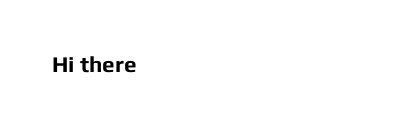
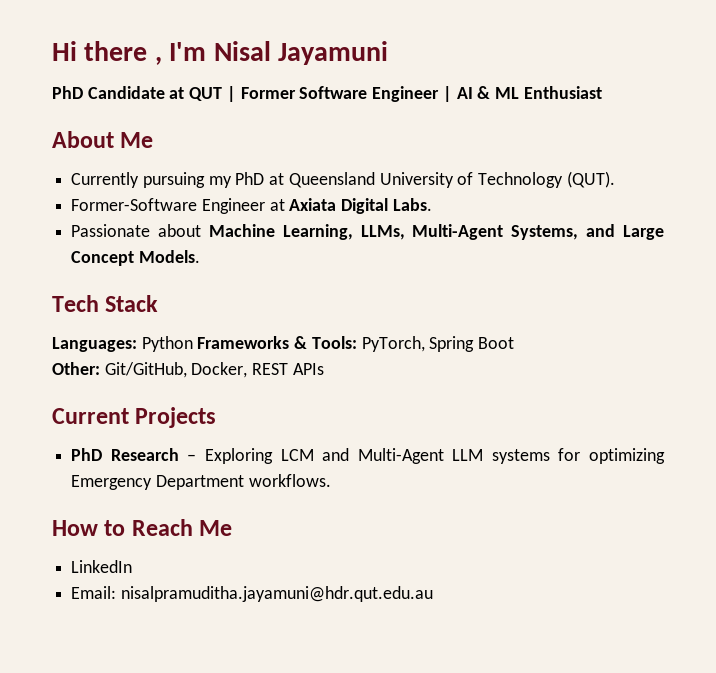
(138, 64) none -> [154,41,389,65] [52,86,602,102] [52,131,154,148] [71,171,615,188] [71,198,432,214] [71,224,664,240] [71,250,200,266] [52,295,159,312] [52,336,515,352] [52,362,324,378] [52,407,217,428] [71,448,665,464] [71,474,331,490] [52,519,233,536] [71,560,133,573] [71,586,433,602] , I'm Nisal Jayamuni // PhD Candidate at QUT | Former Software Engineer | AI & ML Enthusiast // About Me // Currently pursuing my PhD at Queensland University of Technology (QUT). // Former-Software Engineer at Axiata Digital Labs. // Passionate about Machine Learning, LLMs, Multi-Agent Systems, and Large Concept Models. // Tech Stack // Languages: Python Frameworks & Tools: PyTorch, Spring Boot // Other: Git/GitHub, Docker, REST APIs // Current Projects // PhD Research – Exploring LCM and Multi-Agent LLM systems for optimizing Emergency Department workflows. // How to Reach Me // LinkedIn // Email: nisalpramuditha.jayamuni@hdr.qut.edu.au

